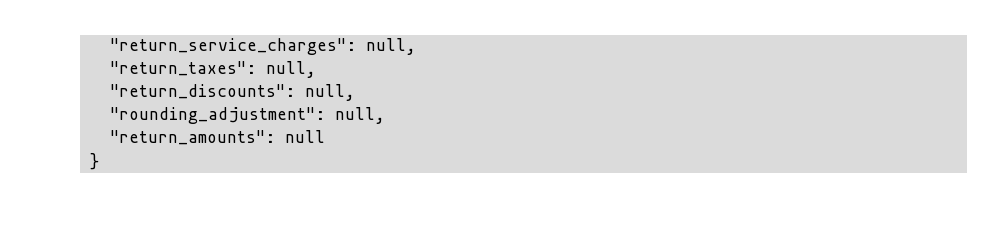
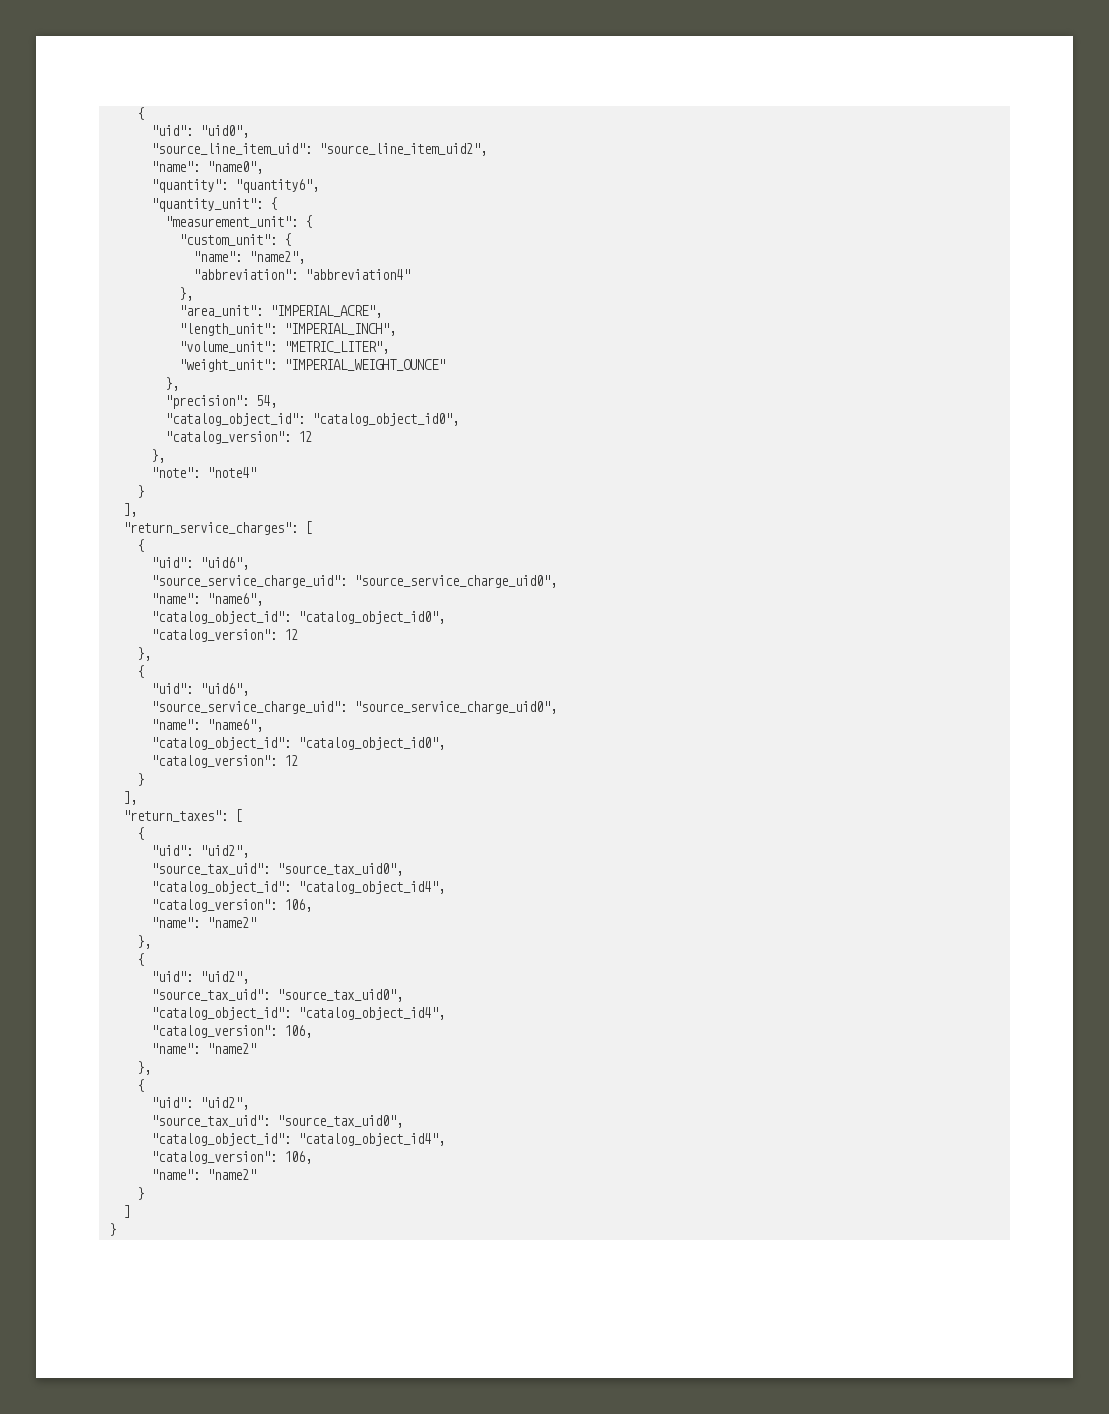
[110,38,417,55] [110,61,317,78] [110,84,356,101] [110,107,386,124] [110,130,326,145] [90,153,100,170] "return_service_charges": null, // "return_taxes": null, // "return_discounts": null, // "rounding_adjustment": null, // "return_amounts": null // } -> [136,107,144,120] [150,125,249,138] [150,143,487,156] [150,161,263,174] [150,179,319,193] [150,197,277,212] [164,215,312,228] [178,233,291,246] [192,251,305,264] [192,269,410,280] [178,287,193,301] [178,305,382,318] [178,323,396,336] [178,341,389,354] [178,359,445,372] [164,377,179,391] [164,395,277,409] [164,413,459,426] [164,431,312,444] [150,449,165,463] [150,467,256,478] [136,485,144,498] [122,503,137,517] [122,521,312,535] [136,539,144,552] [150,557,249,570] [150,575,557,588] [150,593,263,606] [150,611,445,624] [150,629,298,642] [136,647,151,661] [136,665,144,678] [150,683,249,696] [150,701,557,714] [150,719,263,732] [150,737,445,750] [150,755,298,768] [136,773,144,786] [122,791,137,805] [122,809,242,822] [136,827,144,840] [150,845,249,858] [150,863,403,876] [150,881,445,894] [150,899,312,912] [150,917,256,928] [136,935,151,949] [136,953,144,966] [150,971,249,984] [150,989,403,1002] [150,1007,445,1020] [150,1025,312,1038] [150,1043,256,1054] [136,1061,151,1075] [136,1079,144,1092] [150,1097,249,1110] [150,1115,403,1128] [150,1133,445,1146] [150,1151,312,1164] [150,1169,256,1180] [136,1187,144,1200] [122,1205,130,1218] [108,1223,116,1236] { // "uid": "uid0", // "source_line_item_uid": "source_line_item_uid2", // "name": "name0", // "quantity": "quantity6", // "quantity_unit": { // "measurement_unit": { // "custom_unit": { // "name": "name2", // "abbreviation": "abbreviation4" // }, // "area_unit": "IMPERIAL_ACRE", // "length_unit": "IMPERIAL_INCH", // "volume_unit": "METRIC_LITER", // "weight_unit": "IMPERIAL_WEIGHT_OUNCE" // }, // "precision": 54, // "catalog_object_id": "catalog_object_id0", // "catalog_version": 12 // }, // "note": "note4" // } // ], // "return_service_charges": [ // { // "uid": "uid6", // "source_service_charge_uid": "source_service_charge_uid0", // "name": "name6", // "catalog_object_id": "catalog_object_id0", // "catalog_version": 12 // }, // { // "uid": "uid6", // "source_service_charge_uid": "source_service_charge_uid0", // "name": "name6", // "catalog_object_id": "catalog_object_id0", // "catalog_version": 12 // } // ], // "return_taxes": [ // { // "uid": "uid2", // "source_tax_uid": "source_tax_uid0", // "catalog_object_id": "catalog_object_id4", // "catalog_version": 106, // "name": "name2" // }, // { // "uid": "uid2", // "source_tax_uid": "source_tax_uid0", // "catalog_object_id": "catalog_object_id4", // "catalog_version": 106, // "name": "name2" // }, // { // "uid": "uid2", // "source_tax_uid": "source_tax_uid0", // "catalog_object_id": "catalog_object_id4", // "catalog_version": 106, // "name": "name2" // } // ] // }

